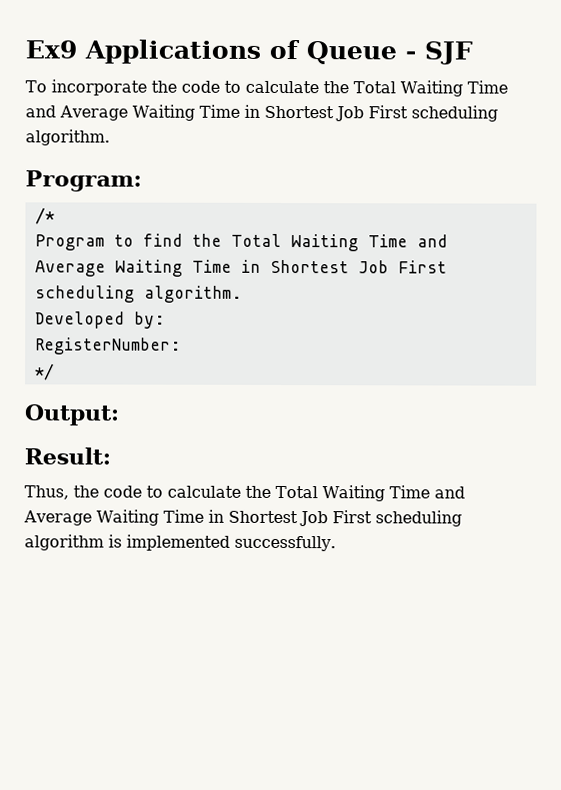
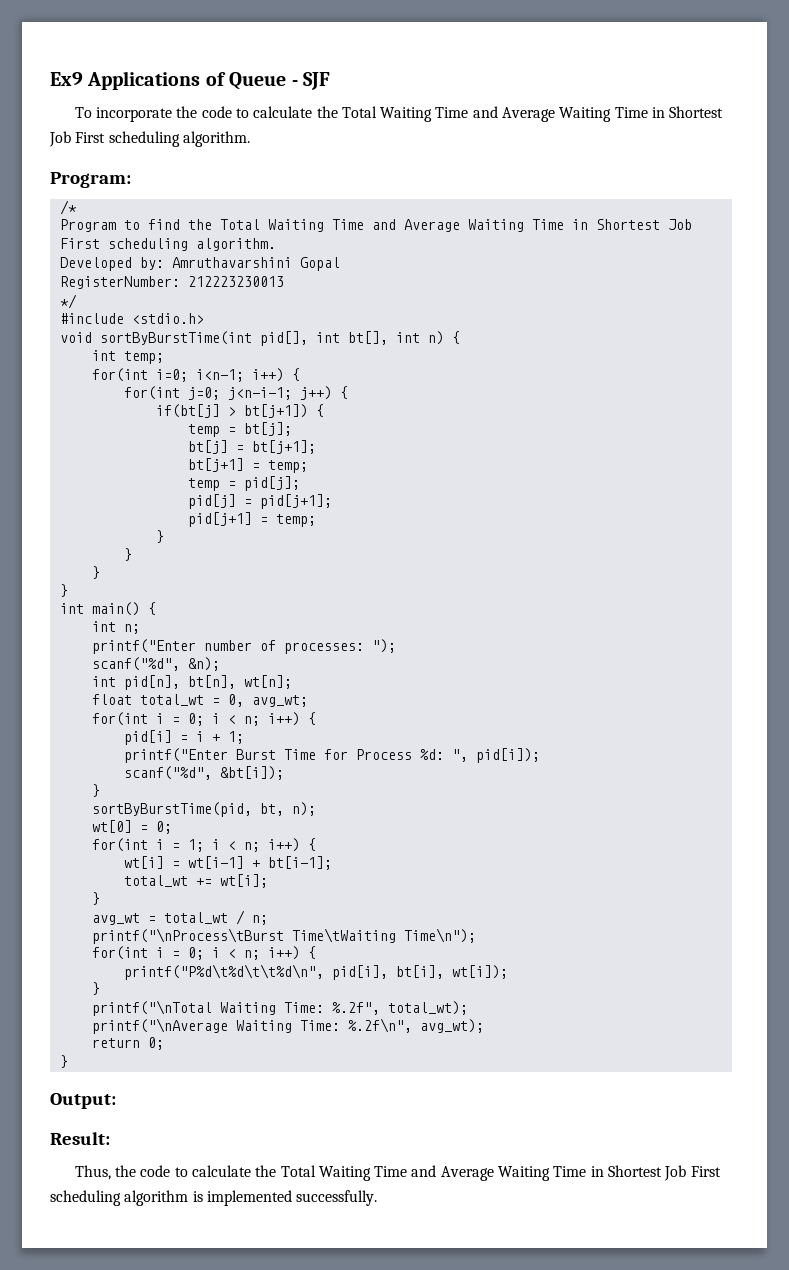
(165, 320) none -> [171,257,340,271] Amruthavarshini Gopal
(181, 346) none -> [187,276,284,287] 212223230013
(55, 372) none -> [59,313,204,324] [59,331,460,346] [91,350,164,364] [91,368,300,382] [123,386,348,400] [155,404,324,418] [187,422,292,437] [187,440,316,454] [187,458,308,473] [187,476,300,491] [187,494,332,509] [187,512,316,527] [155,530,164,543] [123,548,132,561] [91,566,100,579] [59,584,68,597] [59,602,156,616] [91,621,140,634] [91,639,396,654] [91,657,220,671] [91,675,292,690] [91,694,308,707] [91,712,316,726] [123,730,244,745] [123,748,540,763] [123,766,284,780] [91,784,100,797] [91,802,316,817] [91,820,172,834] [91,838,316,852] [123,856,332,870] [123,874,268,888] [91,892,100,905] [91,910,268,925] [91,928,476,944] [91,946,316,960] [123,964,508,980] [91,982,100,995] [91,1000,468,1016] [91,1018,484,1034] [91,1037,164,1050] [59,1055,68,1068] // #include <stdio.h> // void sortByBurstTime(int pid[], int bt[], int n) { // int temp; // for(int i=0; i<n-1; i++) { // for(int j=0; j<n-i-1; j++) { // if(bt[j] > bt[j+1]) { // temp = bt[j]; // bt[j] = bt[j+1]; // bt[j+1] = temp; // temp = pid[j]; // pid[j] = pid[j+1]; // pid[j+1] = temp; // } // } // } // } // int main() { // int n; // printf("Enter number of processes: "); // scanf("%d", &n); // int pid[n], bt[n], wt[n]; // float total_wt = 0, avg_wt; // for(int i = 0; i < n; i++) { // pid[i] = i + 1; // printf("Enter Burst Time for Process %d: ", pid[i]); // scanf("%d", &bt[i]); // } // sortByBurstTime(pid, bt, n); // wt[0] = 0; // for(int i = 1; i < n; i++) { // wt[i] = wt[i-1] + bt[i-1]; // total_wt += wt[i]; // } // avg_wt = total_wt / n; // printf("\nProcess\tBurst Time\tWaiting Time\n"); // for(int i = 0; i < n; i++) { // printf("P%d\t%d\t\t%d\n", pid[i], bt[i], wt[i]); // } // printf("\nTotal Waiting Time: %.2f", total_wt); // printf("\nAverage Waiting Time: %.2f\n", avg_wt); // return 0; // }

